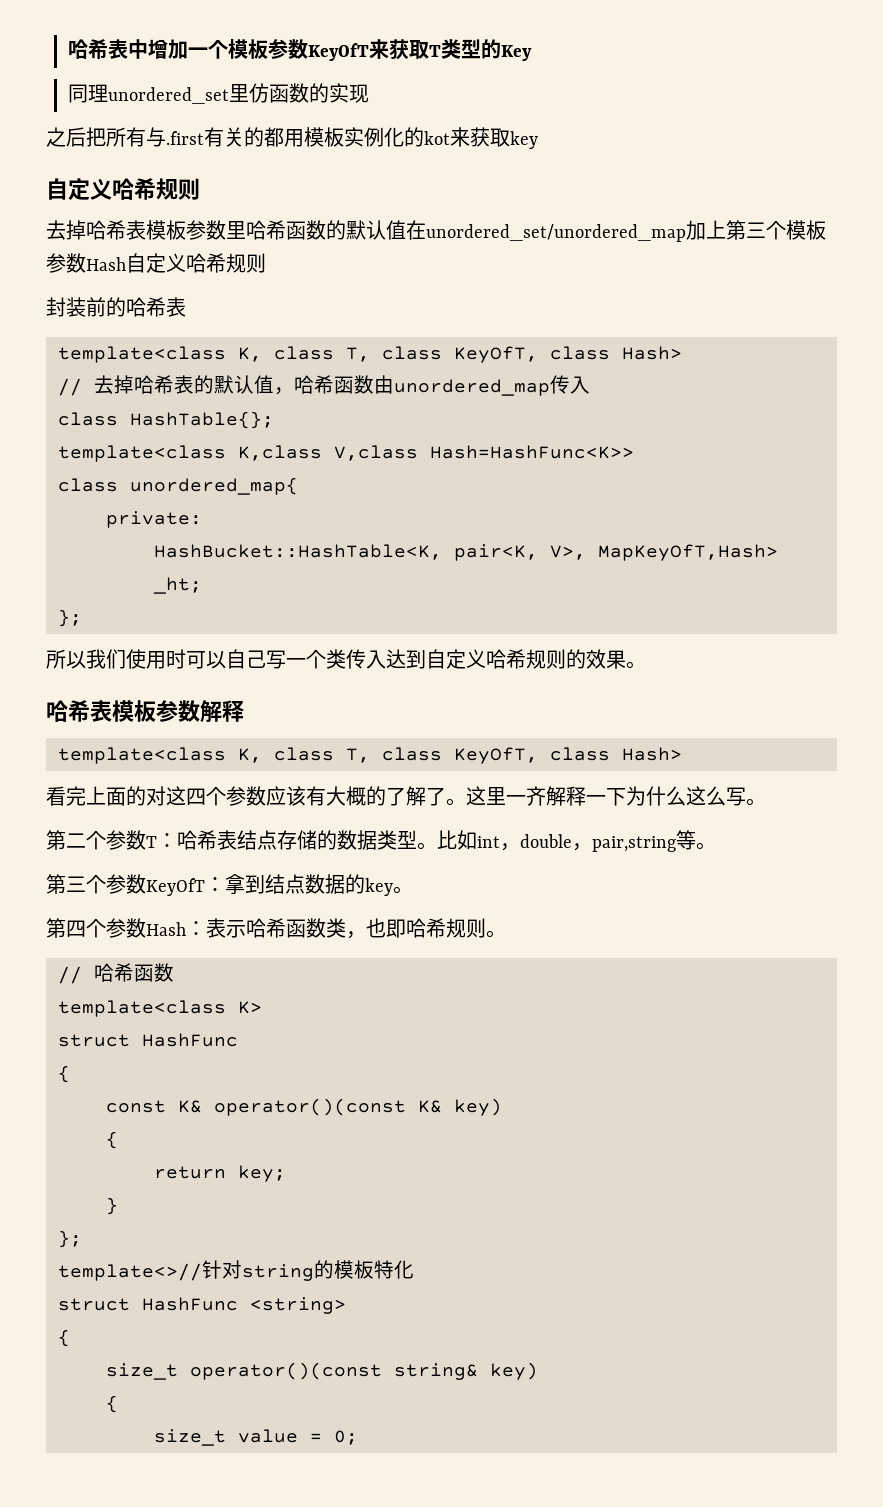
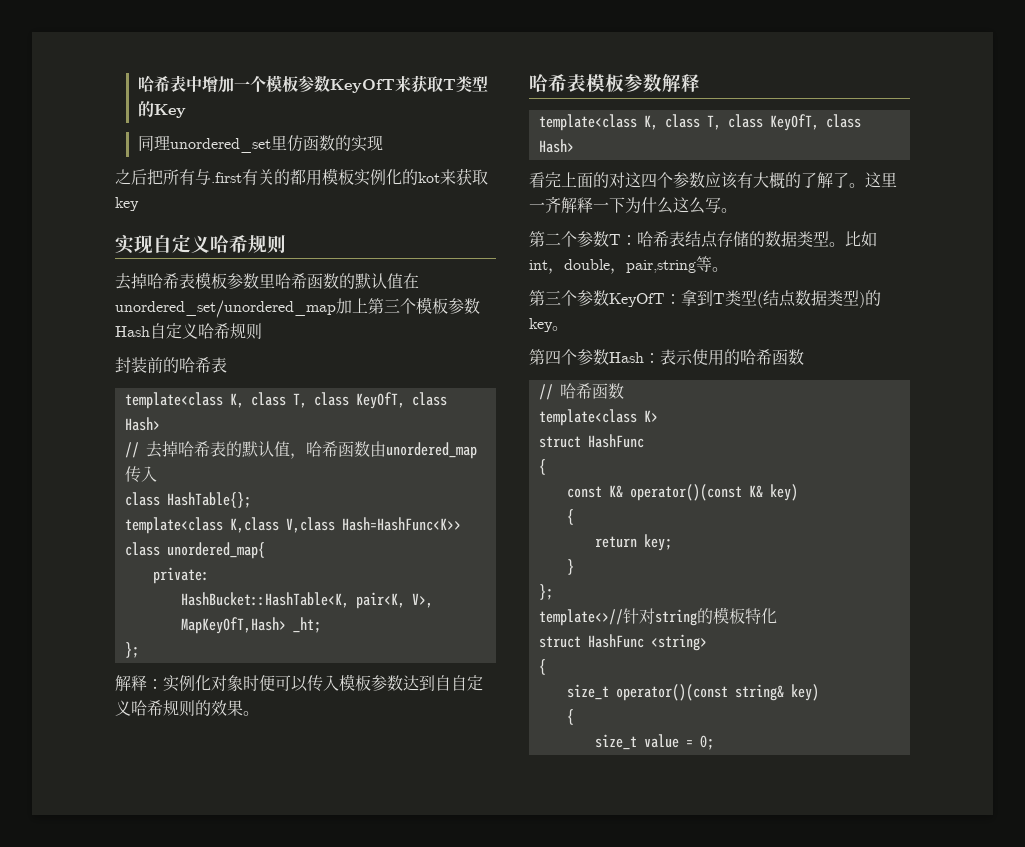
(538, 140) none -> [115,235,153,254] 实现
[46,649,426,669] 所以我们使用时可以自己写一个类传入达到 -> [115,674,451,692] 解释：实例化对象时便可以传入模板参数达到自
[265,874,345,894] 结点数据 -> [713,290,865,308] T类型(结点数据类型)
[246,918,506,939] 哈希函数类，也即哈希规则。 -> [692,349,804,366] 使用的哈希函数

